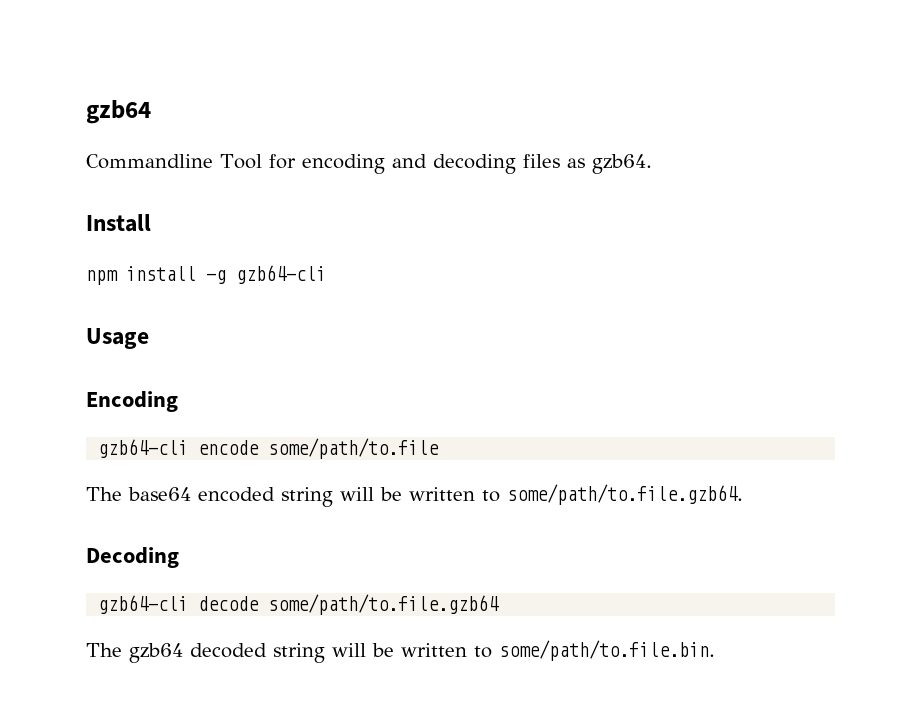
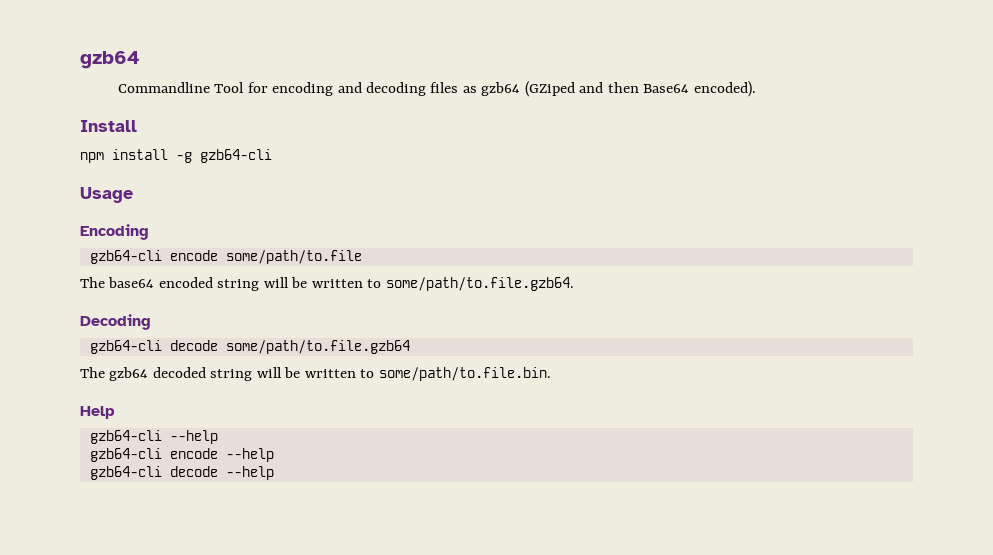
[591,154,652,174] gzb64. -> [481,81,756,97] gzb64 (GZiped and then Base64 encoded).
(715, 650) none -> [80,406,115,419] [89,430,218,444] [89,448,274,462] [89,466,274,480] // Help // gzb64-cli --help // gzb64-cli encode --help // gzb64-cli decode --help

